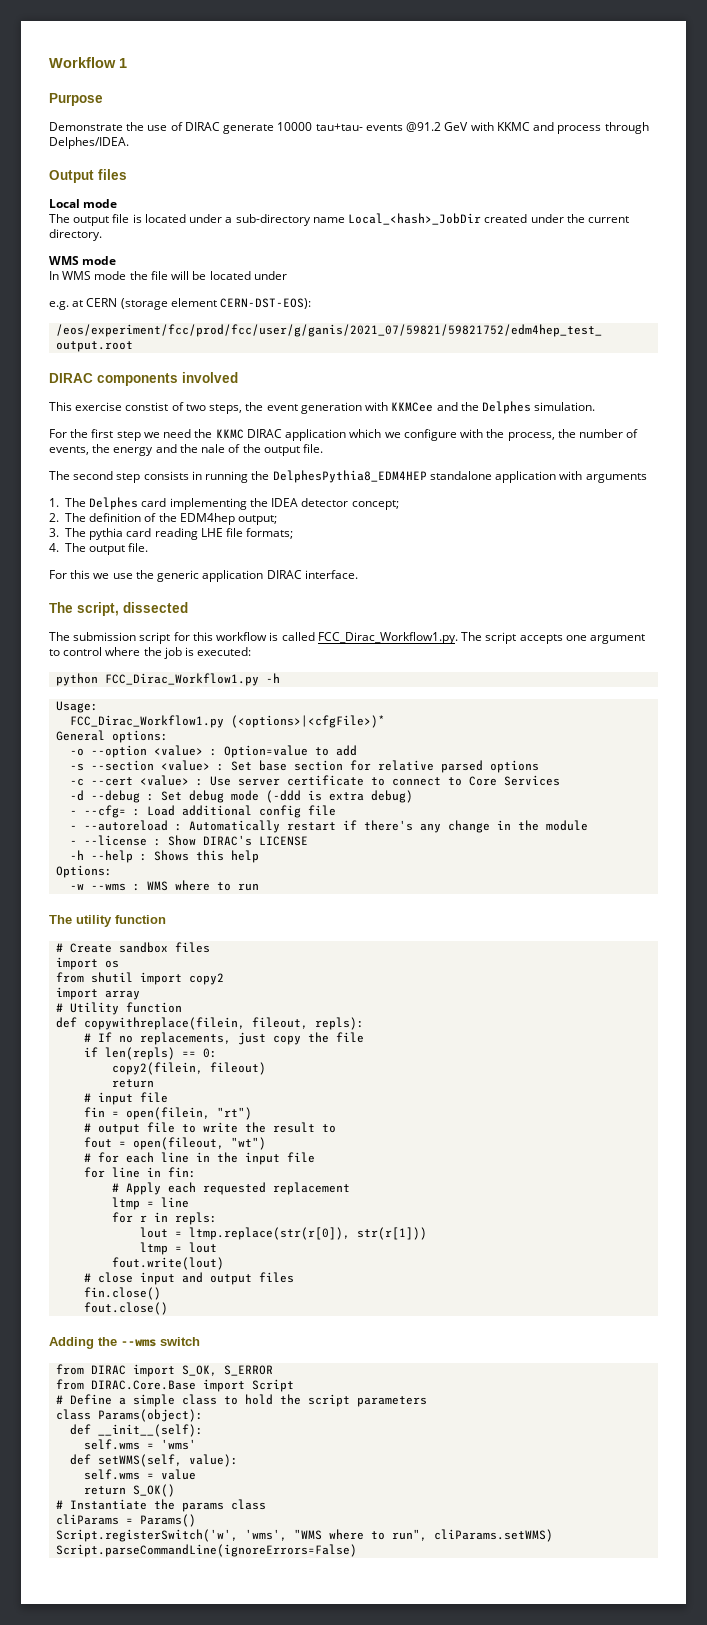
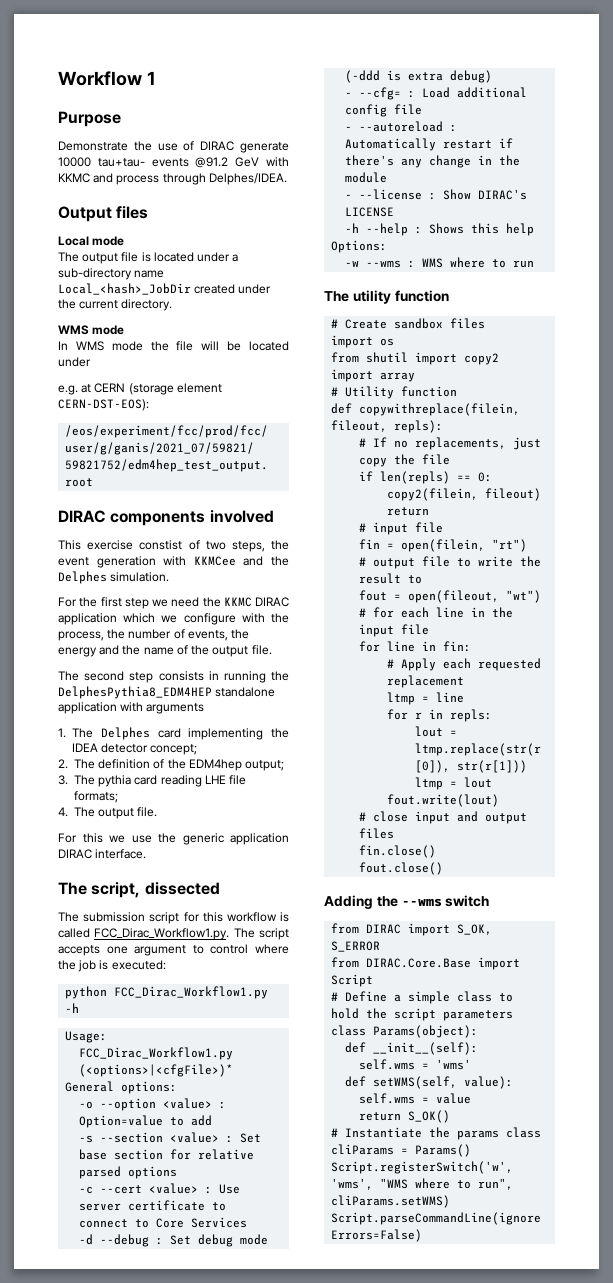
[201,444,226,453] nale -> [143,647,174,655] name

